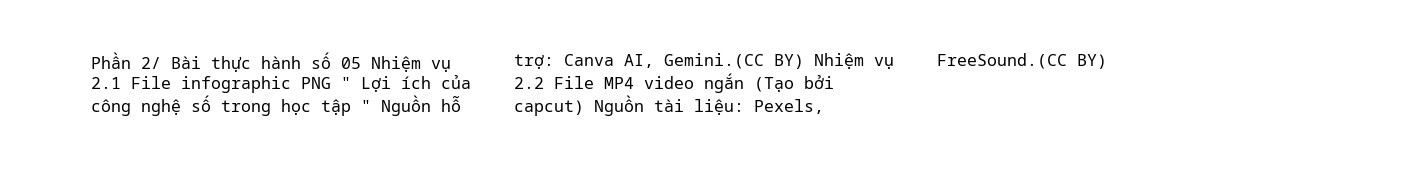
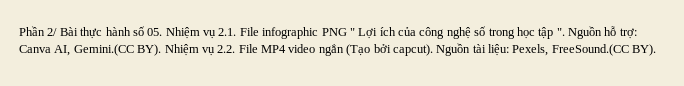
[341,56,451,72] [91,77,121,89] 05 Nhiệm vụ 2.1 -> [147,27,237,39] 05. Nhiệm vụ 2.1.
[361,100,371,112] " -> [556,28,565,36] ".
[774,53,894,69] [514,77,544,89] BY) Nhiệm vụ 2.2 -> [137,44,236,56] BY). Nhiệm vụ 2.2.
[514,100,584,116] capcut) -> [392,44,433,56] capcut).
[1077,54,1107,69] BY) -> [632,44,657,56] BY).

